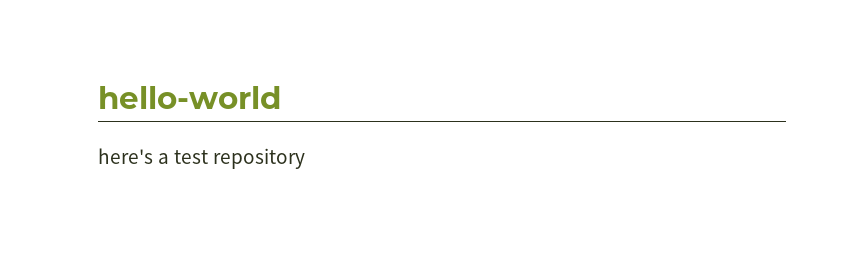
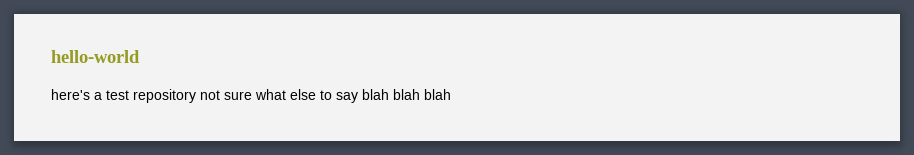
(306, 158) none -> [200,89,451,103] not sure what else to say blah blah blah

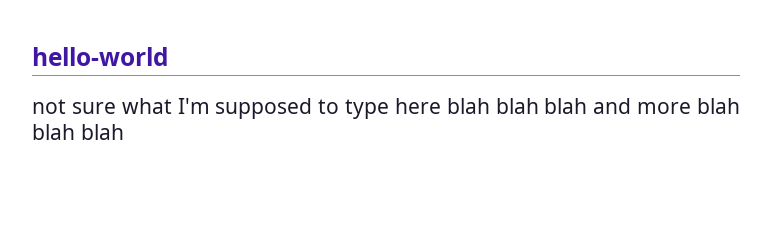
[51,89,358,103] here's a test repository not sure what else to say -> [32,98,692,119] not sure what I'm supposed to type here blah blah blah and more

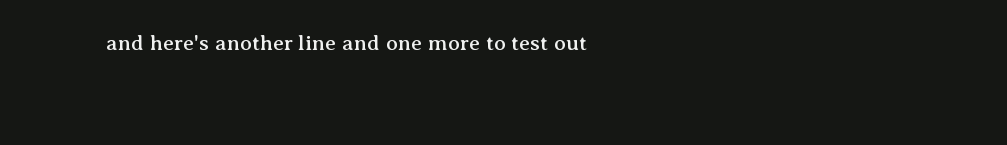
[32,47,169,66] [32,98,740,119] [32,124,124,140] hello-world // not sure what I'm supposed to type here blah blah blah and more blah blah blah -> [106,35,588,50] and here's another line and one more to test out

